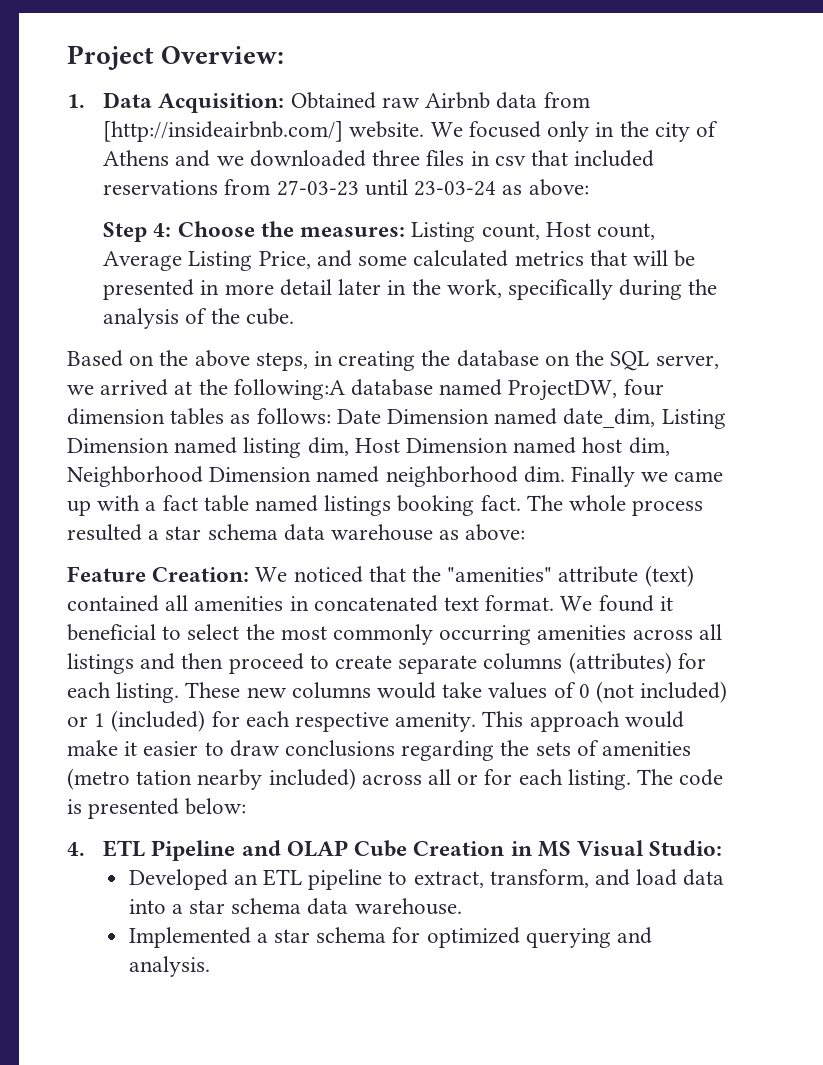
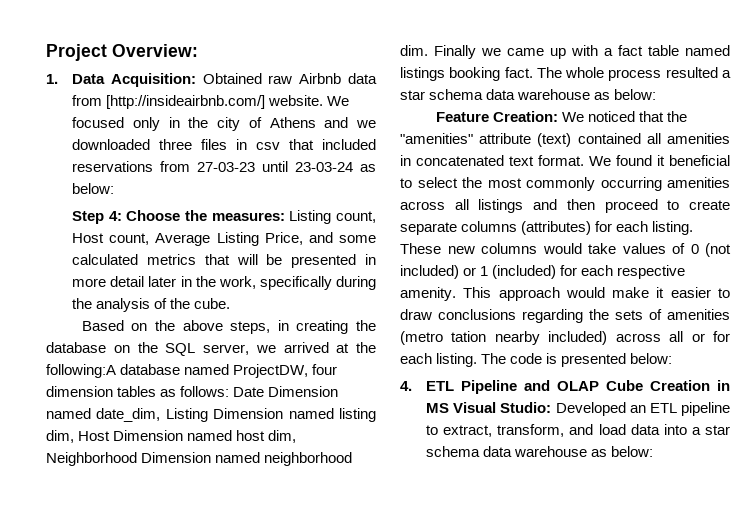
[528,179,589,196] above: -> [72,183,115,194] below:
[465,524,526,541] above: -> [614,89,657,100] below:
(723, 848) // -> (552, 407) none
[354,898,462,915] [128,927,653,948] [128,956,210,977] warehouse. // Implemented a star schema for optimized querying and analysis. -> [514,446,654,457] warehouse as below:

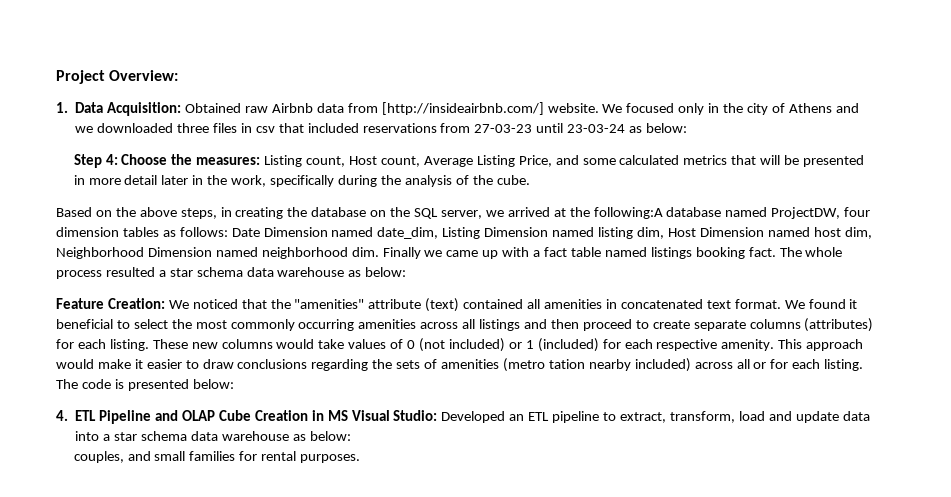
[569,424,626,435] and load -> [738,411,839,423] load and update
(654, 451) none -> [73,451,361,463] // couples, and small families for rental purposes.

